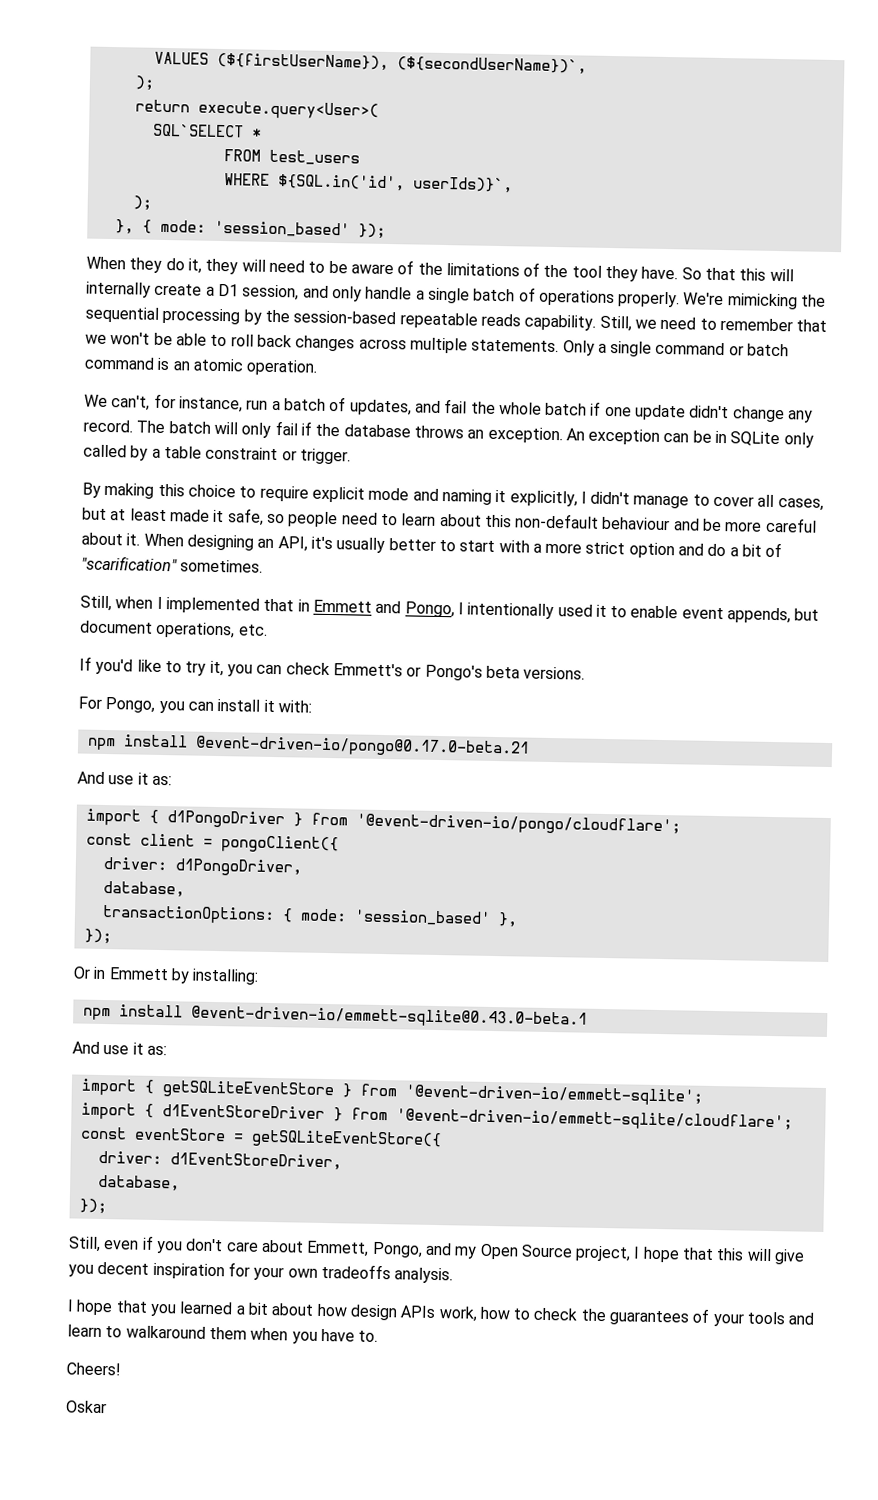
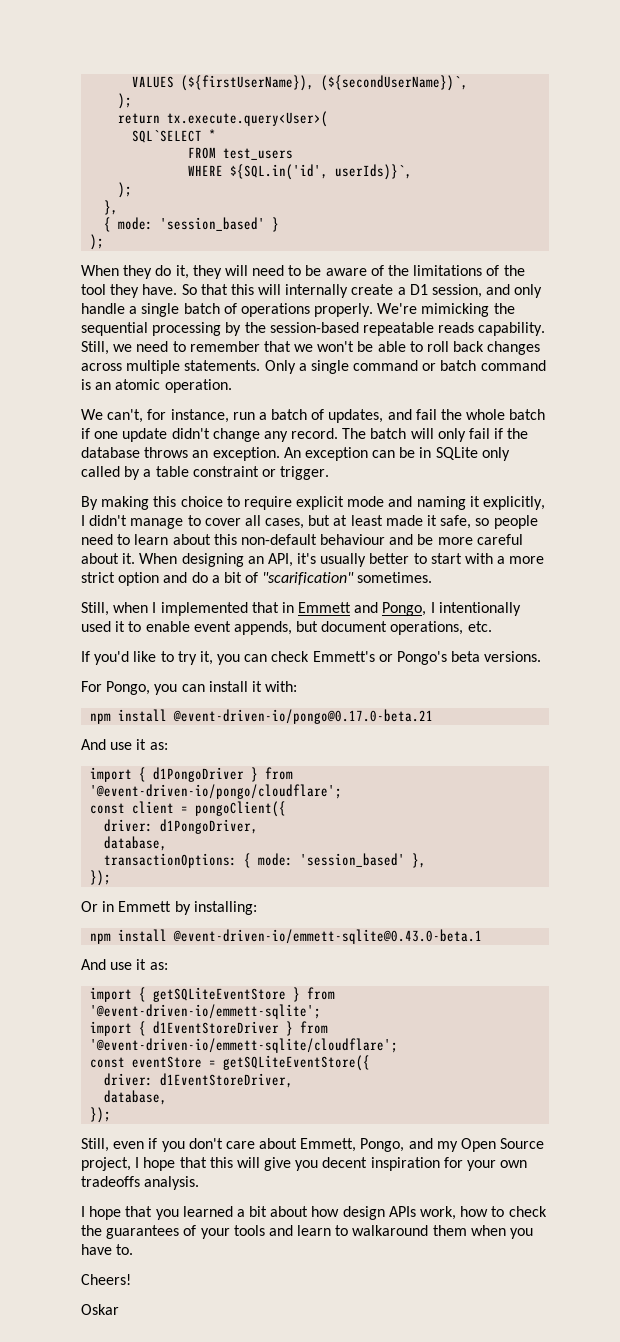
[197,100,379,120] execute.query<User>( -> [167,111,329,127] tx.execute.query<User>(
[141,219,386,239] { mode: 'session_based' }); -> [104,217,280,232] [90,234,105,250] // { mode: 'session_based' } // );

